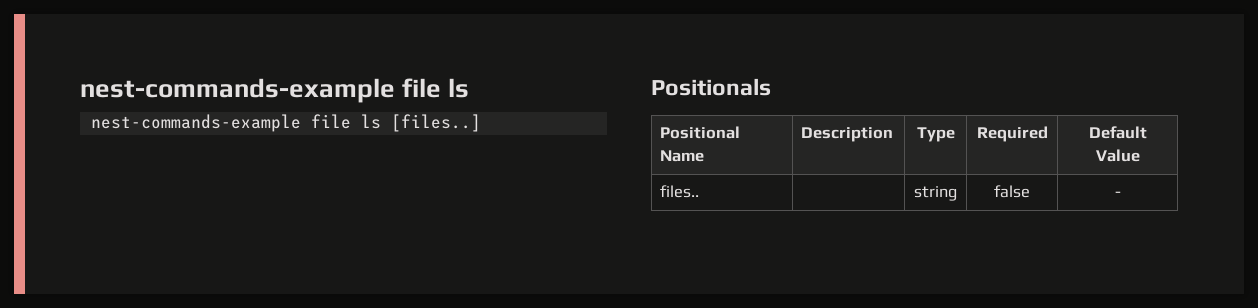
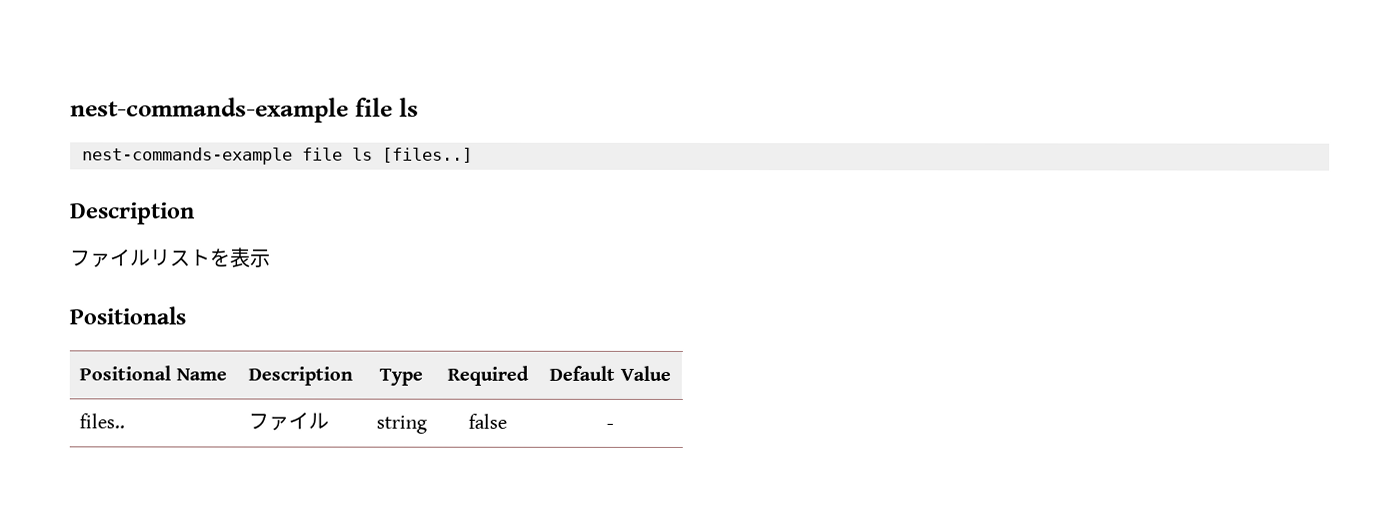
(482, 123) none -> [70,202,195,225] [69,247,271,268] // Description // ファイルリストを表示
(700, 191) none -> [248,412,330,431] ファイル

